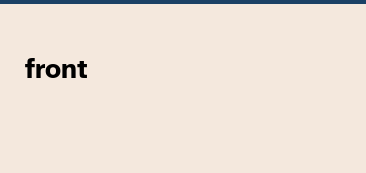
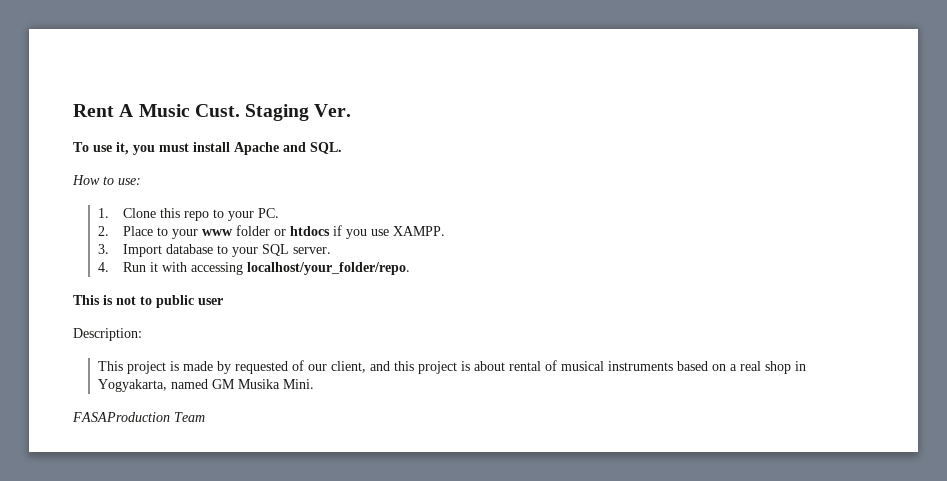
[25,58,88,78] front -> [73,104,352,121] [73,142,342,155] [72,175,141,185] [98,208,280,221] [98,225,446,239] [98,244,332,257] [98,262,411,275] [73,295,223,308] [73,328,142,341] [98,360,807,374] [98,379,315,392] [72,412,205,422] Rent A Music Cust. Staging Ver. // To use it, you must install Apache and SQL. // How to use: // 1. Clone this repo to your PC. // 2. Place to your www folder or htdocs if you use XAMPP. // 3. Import database to your SQL server. // 4. Run it with accessing localhost/your_folder/repo. // This is not to public user // Description: // This project is made by requested of our client, and this project is about rental of musical instruments based on a real shop in Yogyakarta, named GM Musika Mini. // FASAProduction Team

